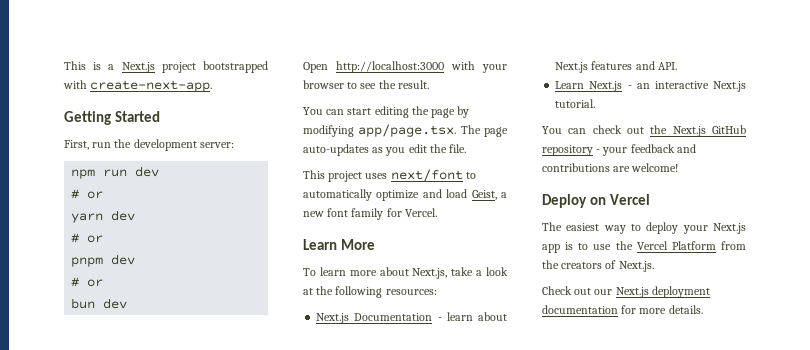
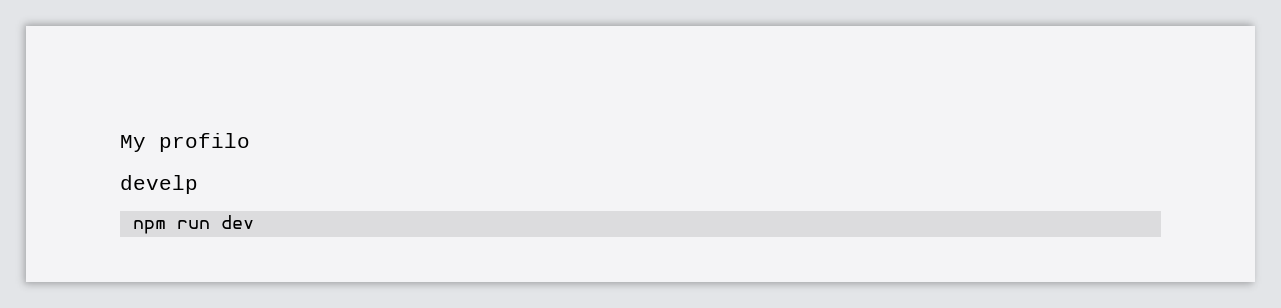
[64,61,268,73] [63,80,213,92] [64,111,160,125] [64,139,234,151] [71,166,160,179] [71,189,104,199] [71,210,136,223] [71,233,104,243] [71,254,136,267] [71,277,104,287] [71,298,128,309] [303,61,507,73] [303,80,429,89] [303,106,470,118] [303,124,508,137] [303,144,467,156] [303,169,476,182] [303,189,507,201] [303,208,437,220] [303,239,375,250] [303,267,508,279] [303,286,437,298] [316,312,507,324] [555,61,677,73] [555,81,746,92] [555,99,596,108] [542,125,746,137] [542,144,696,156] [542,163,679,172] [542,194,650,208] [542,222,746,234] [542,241,746,253] [542,260,654,272] [542,286,710,298] [542,305,703,314] This is a Next.js project bootstrapped with create-next-app. // Getting Started // First, run the development server: // npm run dev // # or // yarn dev // # or // pnpm dev // # or // bun dev // Open http://localhost:3000 with your browser to see the result. // You can start editing the page by modifying app/page.tsx. The page auto-updates as you edit the file. // This project uses next/font to automatically optimize and load Geist, a new font family for Vercel. // Learn More // To learn more about Next.js, take a look at the following resources: // Next.js Documentation - learn about Next.js features and API. // Learn Next.js - an interactive Next.js tutorial. // You can check out the Next.js GitHub repository - your feedback and contributions are welcome! // Deploy on Vercel // The easiest way to deploy your Next.js app is to use the Vercel Platform from the creators of Next.js. // Check out our Next.js deployment documentation for more details. -> [120,133,250,152] [120,175,198,194] [132,215,254,234] My profilo // develp // npm run dev

